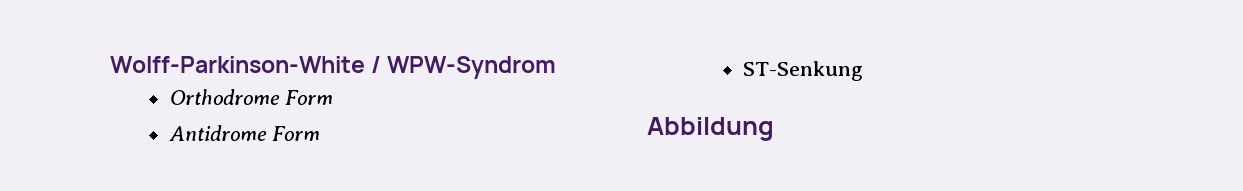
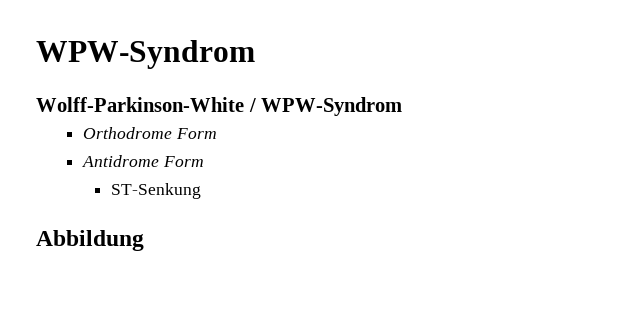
(110, 64) none -> [36,40,255,69] WPW-Syndrom //

